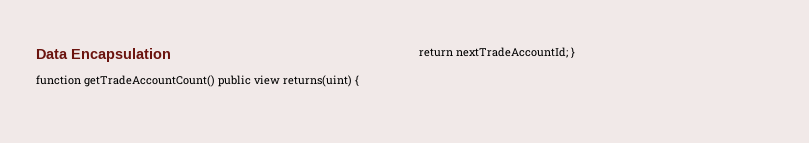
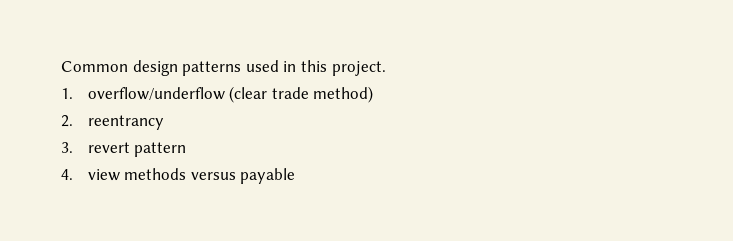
[36,48,171,62] [36,75,359,87] [419,47,575,58] Data Encapsulation // function getTradeAccountCount() public view returns(uint) { return nextTradeAccountId; } -> [61,60,386,76] [61,86,374,103] [61,115,164,130] [61,142,187,157] [61,168,296,184] Common design patterns used in this project. // 1. overflow/underflow (clear trade method) // 2. reentrancy // 3. revert pattern // 4. view methods versus payable

